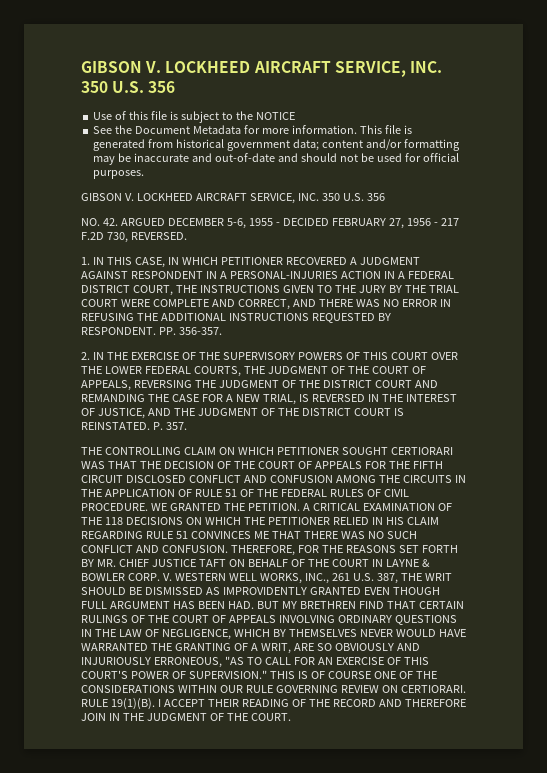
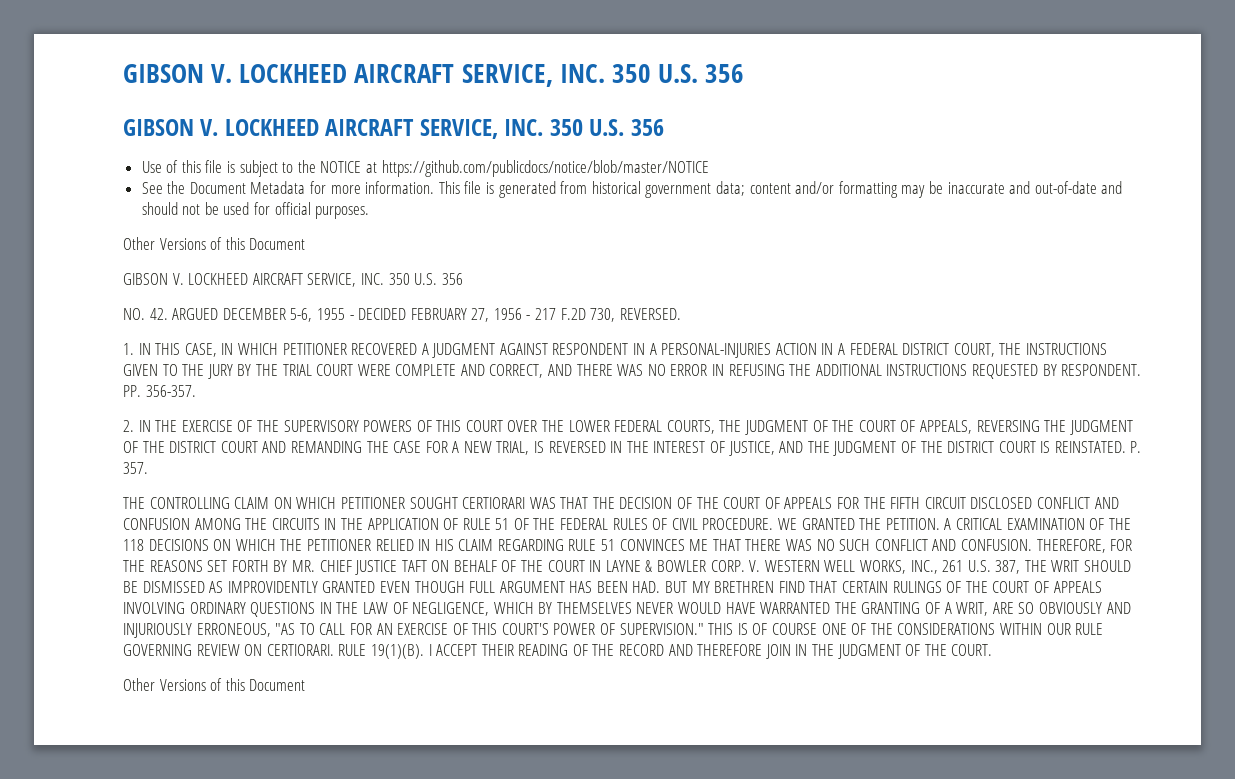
[81,61,442,77] [81,81,176,93] GIBSON V. LOCKHEED AIRCRAFT SERVICE, INC. 350 U.S. 356 -> [123,64,745,87] [123,119,664,139] GIBSON V. LOCKHEED AIRCRAFT SERVICE, INC. 350 U.S. 356 // GIBSON V. LOCKHEED AIRCRAFT SERVICE, INC. 350 U.S. 356
(295, 116) none -> [366,160,709,177] at https://github.com/publicdocs/notice/blob/master/NOTICE
(145, 174) none -> [123,237,306,250] // Other Versions of this Document
(291, 717) none -> [123,678,306,691] // Other Versions of this Document

